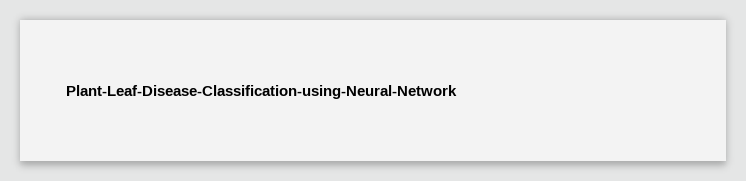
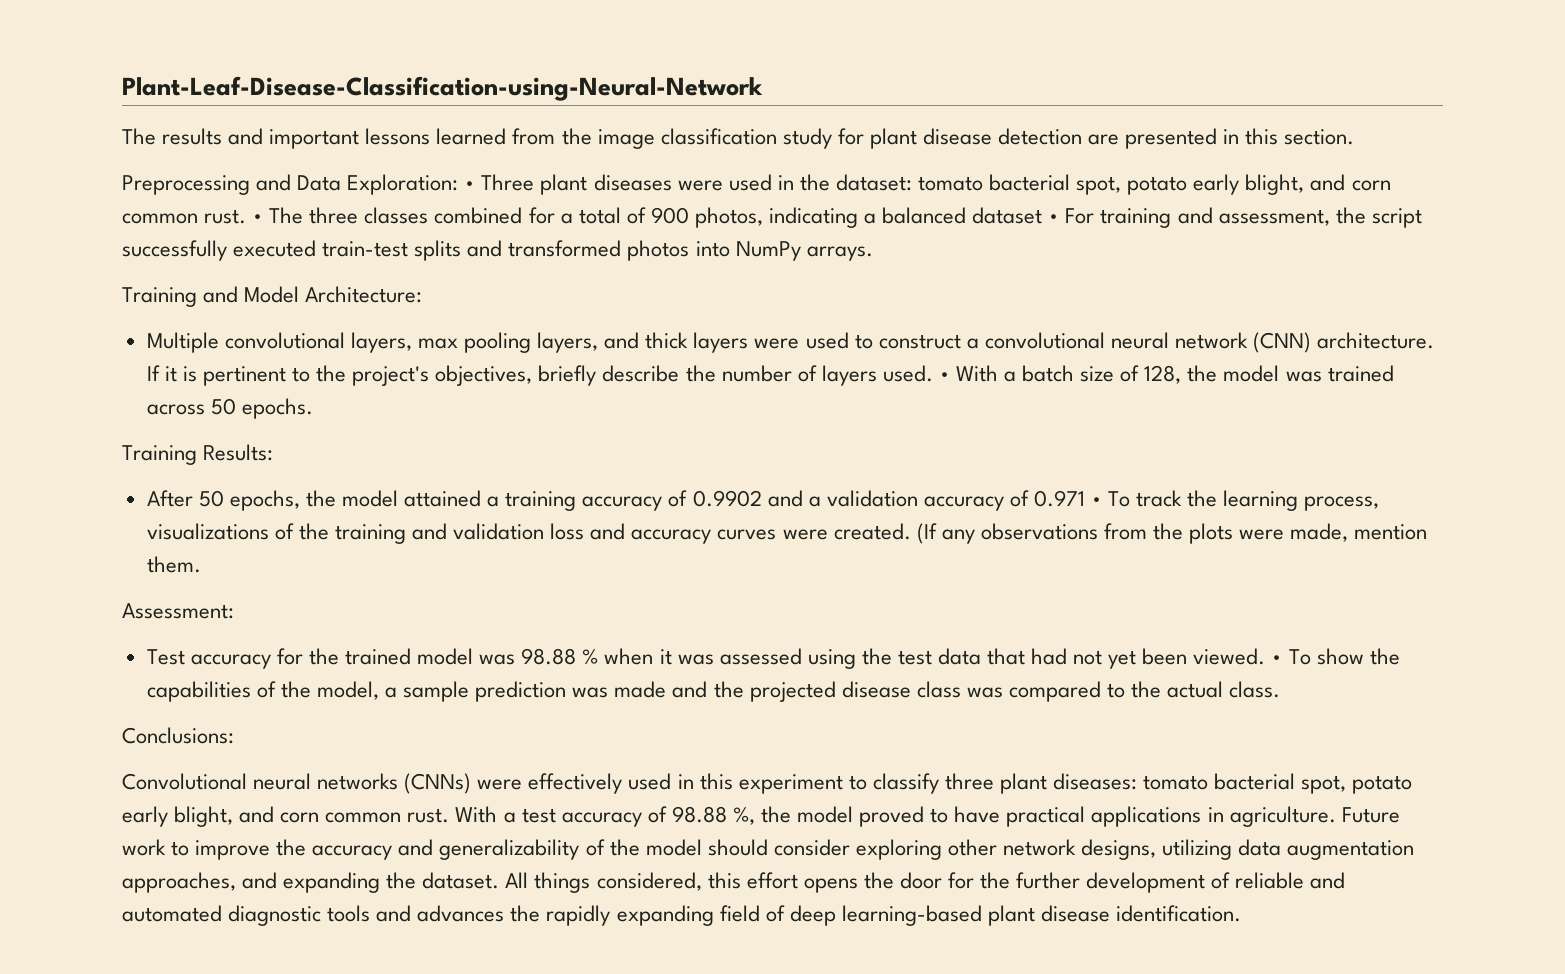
(457, 92) none -> [122,128,1355,149] [122,174,1391,195] [122,207,1422,228] [122,240,873,261] [122,286,423,307] [146,332,1435,353] [146,365,1394,386] [146,398,313,419] [122,444,274,465] [146,490,1380,511] [146,523,1428,544] [146,556,201,573] [122,603,234,619] [146,648,1400,669] [146,681,1281,702] [122,727,234,744] [122,773,1413,794] [122,806,1400,827] [122,839,1415,860] [122,872,1346,893] [122,905,1242,926] // The results and important lessons learned from the image classification study for plant disease detection are presented in this section. // Preprocessing and Data Exploration: • Three plant diseases were used in the dataset: tomato bacterial spot, potato early blight, and corn common rust. • The three classes combined for a total of 900 photos, indicating a balanced dataset • For training and assessment, the script successfully executed train-test splits and transformed photos into NumPy arrays. // Training and Model Architecture: // Multiple convolutional layers, max pooling layers, and thick layers were used to construct a convolutional neural network (CNN) architecture. If it is pertinent to the project's objectives, briefly describe the number of layers used. • With a batch size of 128, the model was trained across 50 epochs. // Training Results: // After 50 epochs, the model attained a training accuracy of 0.9902 and a validation accuracy of 0.971 • To track the learning process, visualizations of the training and validation loss and accuracy curves were created. (If any observations from the plots were made, mention them. // Assessment: // Test accuracy for the trained model was 98.88 % when it was assessed using the test data that had not yet been viewed. • To show the capabilities of the model, a sample prediction was made and the projected disease class was compared to the actual class. // Conclusions: // Convolutional neural networks (CNNs) were effectively used in this experiment to classify three plant diseases: tomato bacterial spot, potato early blight, and corn common rust. With a test accuracy of 98.88 %, the model proved to have practical applications in agriculture. Future work to improve the accuracy and generalizability of the model should consider exploring other network designs, utilizing data augmentation approaches, and expanding the dataset. All things considered, this effort opens the door for the further development of reliable and automated diagnostic tools and advances the rapidly expanding field of deep learning-based plant disease identification.

